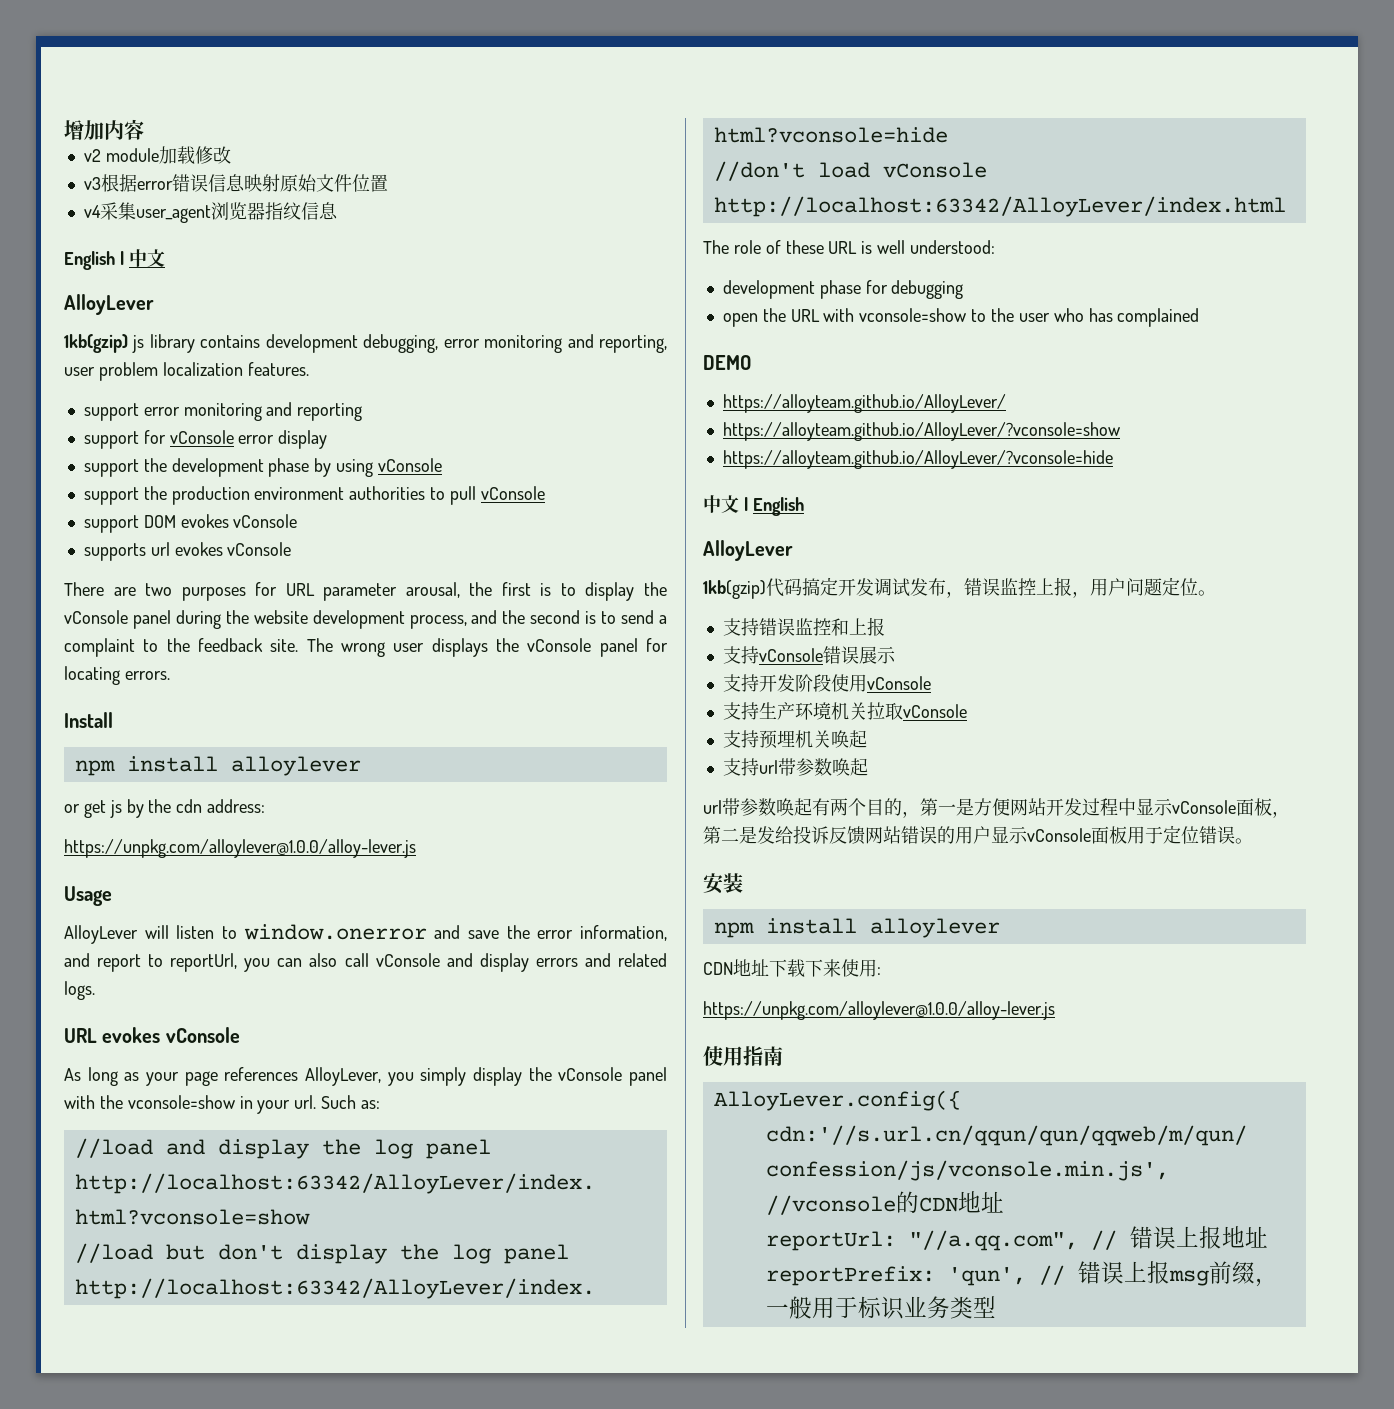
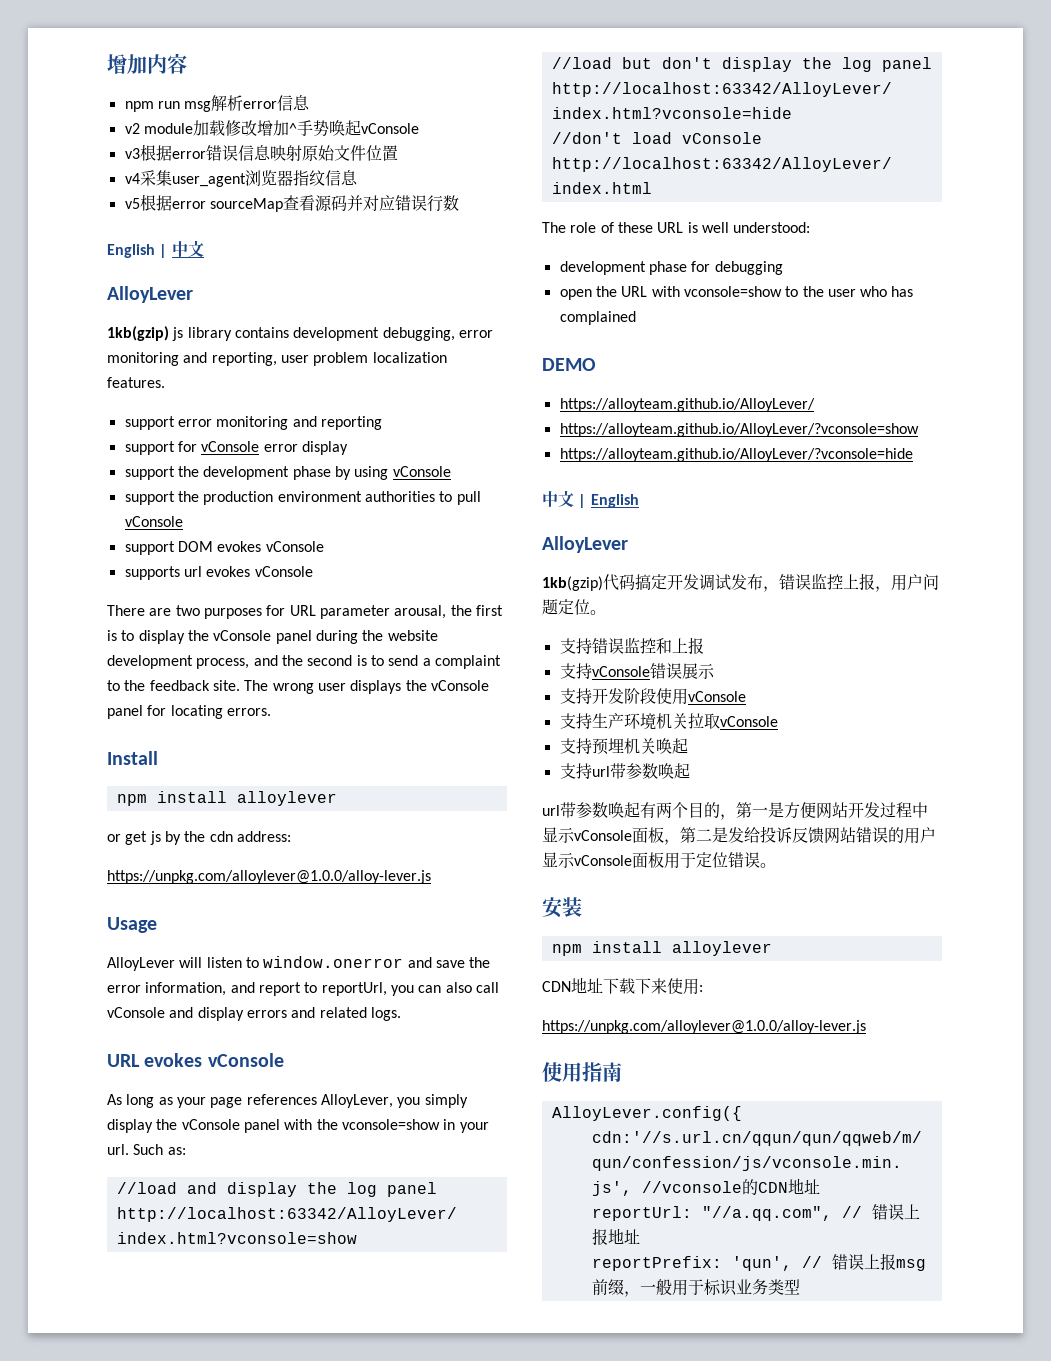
(144, 129) none -> [124,95,311,112] // npm run msg解析error信息
(231, 155) none -> [256,120,419,136] 增加^手势唤起vConsole
(338, 211) none -> [124,194,459,212] // v5根据error sourceMap查看源码并对应错误行数

